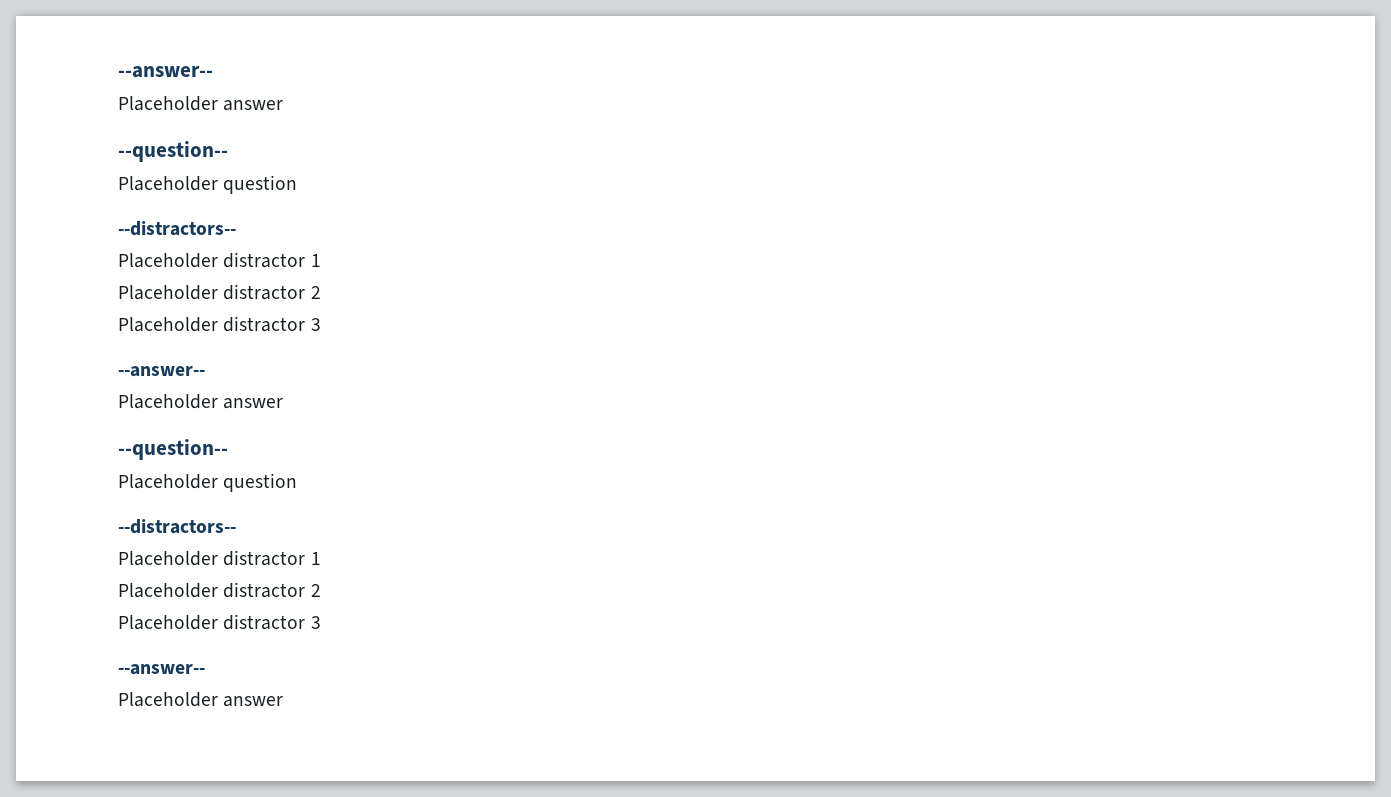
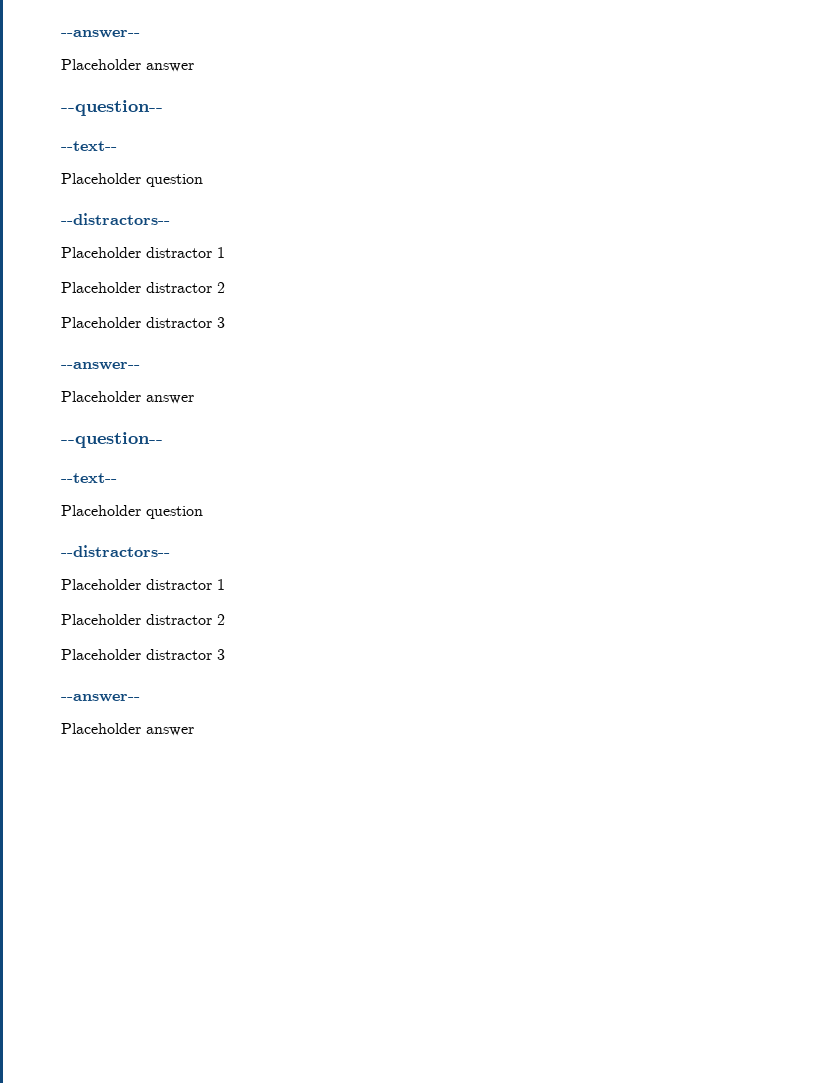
[118,66,213,78] [118,96,284,111] [118,141,228,162] --answer-- // Placeholder answer // --question-- -> [61,30,140,38] [61,59,194,72] [61,100,163,116] [61,141,117,151] --answer-- // Placeholder answer // --question-- // --text--
(228, 449) none -> [61,473,117,483] // --text--

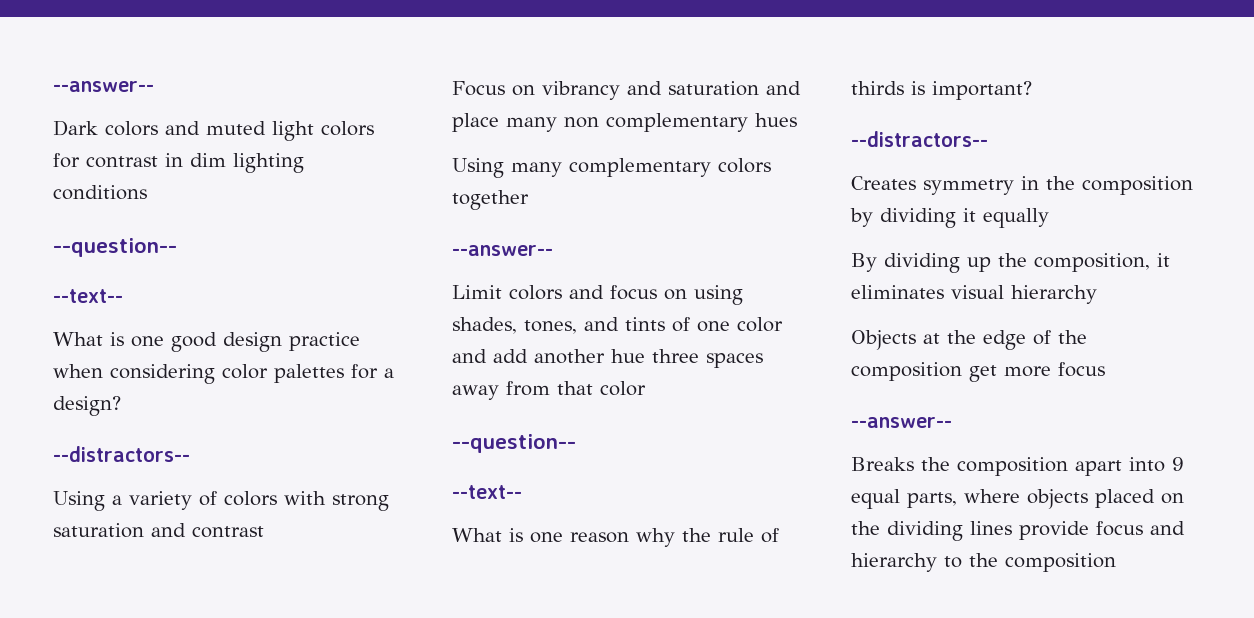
[61,30,140,38] [61,59,194,72] [61,100,163,116] [61,141,117,151] [61,173,203,187] [61,213,170,225] [61,247,225,258] [61,282,225,293] [61,317,225,328] [61,362,140,370] [61,391,194,404] [61,432,163,448] [61,473,117,483] [61,505,203,519] [61,545,170,557] [61,579,225,590] [61,614,225,625] [61,649,225,660] [61,694,140,702] [61,723,194,736] --answer-- // Placeholder answer // --question-- // --text-- // Placeholder question // --distractors-- // Placeholder distractor 1 // Placeholder distractor 2 // Placeholder distractor 3 // --answer-- // Placeholder answer // --question-- // --text-- // Placeholder question // --distractors-- // Placeholder distractor 1 // Placeholder distractor 2 // Placeholder distractor 3 // --answer-- // Placeholder answer -> [53,81,154,92] [53,120,374,141] [53,153,304,173] [53,185,147,200] [53,238,177,257] [53,289,123,303] [53,332,360,352] [53,364,394,384] [53,396,121,416] [53,446,190,462] [53,491,389,511] [53,523,264,538] [452,81,801,100] [452,113,797,132] [452,158,771,178] [452,190,529,210] [452,245,553,256] [452,285,743,305] [452,317,783,334] [452,349,763,368] [452,381,646,400] [452,434,576,453] [452,485,522,499] [452,528,779,547] [851,81,1032,100] [851,131,988,147] [851,176,1193,195] [850,208,1049,228] [851,253,1170,273] [851,285,1097,304] [851,330,1087,350] [851,362,1105,382] [851,417,952,428] [851,457,1184,476] [851,489,1184,509] [851,521,1185,541] [851,553,1116,572] --answer-- // Dark colors and muted light colors for contrast in dim lighting conditions // --question-- // --text-- // What is one good design practice when considering color palettes for a design? // --distractors-- // Using a variety of colors with strong saturation and contrast // Focus on vibrancy and saturation and place many non complementary hues // Using many complementary colors together // --answer-- // Limit colors and focus on using shades, tones, and tints of one color and add another hue three spaces away from that color // --question-- // --text-- // What is one reason why the rule of thirds is important? // --distractors-- // Creates symmetry in the composition by dividing it equally // By dividing up the composition, it eliminates visual hierarchy // Objects at the edge of the composition get more focus // --answer-- // Breaks the composition apart into 9 equal parts, where objects placed on the dividing lines provide focus and hierarchy to the composition

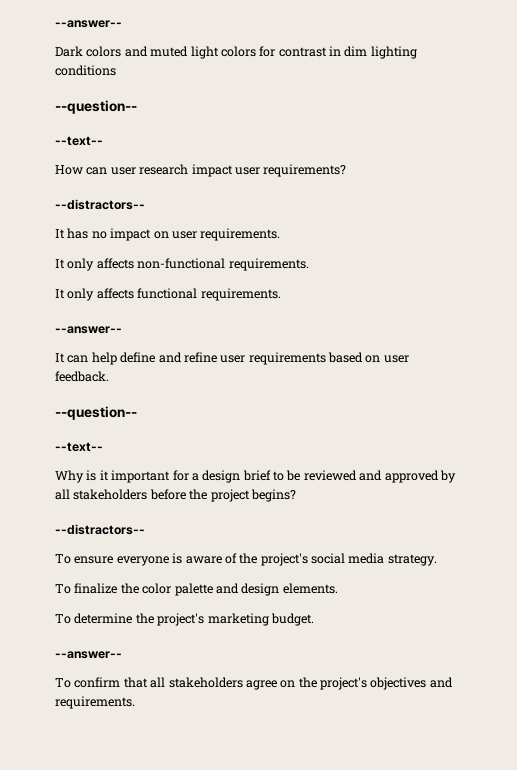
[53,332,360,352] [53,364,394,384] [53,396,121,416] [53,446,190,462] [53,491,389,511] [53,523,264,538] [452,81,801,100] [452,113,797,132] [452,158,771,178] [452,190,529,210] [452,245,553,256] [452,285,743,305] [452,317,783,334] [452,349,763,368] [452,381,646,400] [452,434,576,453] [452,485,522,499] [452,528,779,547] [851,81,1032,100] [851,131,988,147] [851,176,1193,195] [850,208,1049,228] [851,253,1170,273] [851,285,1097,304] [851,330,1087,350] [851,362,1105,382] [851,417,952,428] [851,457,1184,476] [851,489,1184,509] [851,521,1185,541] [851,553,1116,572] What is one good design practice when considering color palettes for a design? // --distractors-- // Using a variety of colors with strong saturation and contrast // Focus on vibrancy and saturation and place many non complementary hues // Using many complementary colors together // --answer-- // Limit colors and focus on using shades, tones, and tints of one color and add another hue three spaces away from that color // --question-- // --text-- // What is one reason why the rule of thirds is important? // --distractors-- // Creates symmetry in the composition by dividing it equally // By dividing up the composition, it eliminates visual hierarchy // Objects at the edge of the composition get more focus // --answer-- // Breaks the composition apart into 9 equal parts, where objects placed on the dividing lines provide focus and hierarchy to the composition -> [55,164,347,177] [55,199,145,210] [55,228,281,241] [55,258,309,271] [55,288,281,301] [55,326,122,334] [55,352,409,365] [55,371,109,382] [55,406,137,420] [55,442,103,452] [55,470,456,483] [55,489,296,502] [55,524,145,535] [55,553,437,566] [55,583,338,596] [55,613,314,626] [55,651,122,659] [55,677,453,690] [55,696,135,709] How can user research impact user requirements? // --distractors-- // It has no impact on user requirements. // It only affects non-functional requirements. // It only affects functional requirements. // --answer-- // It can help define and refine user requirements based on user feedback. // --question-- // --text-- // Why is it important for a design brief to be reviewed and approved by all stakeholders before the project begins? // --distractors-- // To ensure everyone is aware of the project's social media strategy. // To finalize the color palette and design elements. // To determine the project's marketing budget. // --answer-- // To confirm that all stakeholders agree on the project's objectives and requirements.

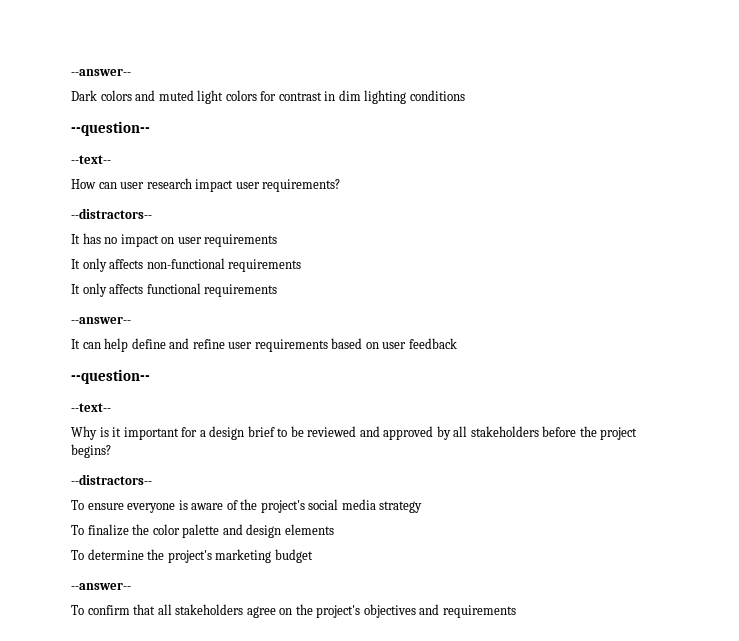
[200,228,281,241] requirements. -> [204,234,278,247] requirements
[228,258,309,271] requirements. -> [228,259,302,272] requirements
[200,288,281,301] requirements. -> [204,284,278,297] requirements
[55,371,109,382] feedback. -> [408,338,457,349] feedback
[387,554,437,566] strategy. -> [379,501,423,513] strategy
[282,583,338,594] elements. -> [284,524,334,535] elements
[270,613,314,626] budget. -> [274,549,313,563] budget
[55,696,135,709] requirements. -> [442,605,516,618] requirements

